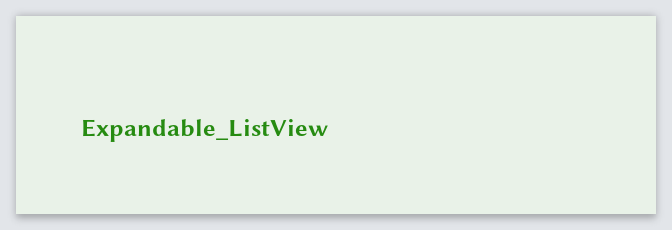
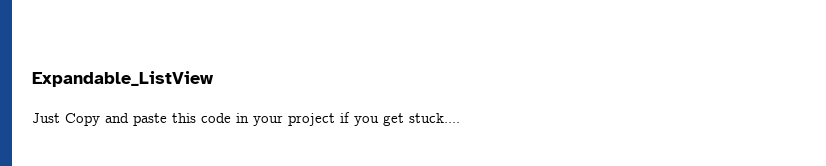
(328, 130) none -> [32,112,460,126] // Just Copy and paste this code in your project if you get stuck....

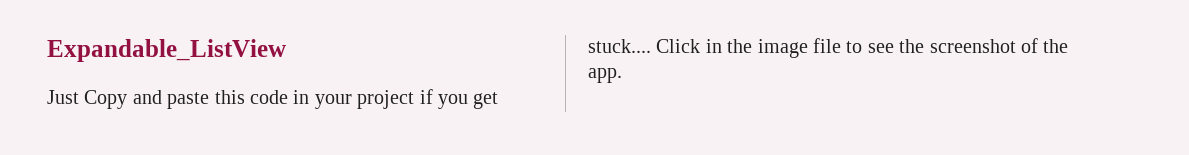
(460, 118) none -> [656,38,1069,58] [588,68,622,83] Click in the image file to see the screenshot of the app.

